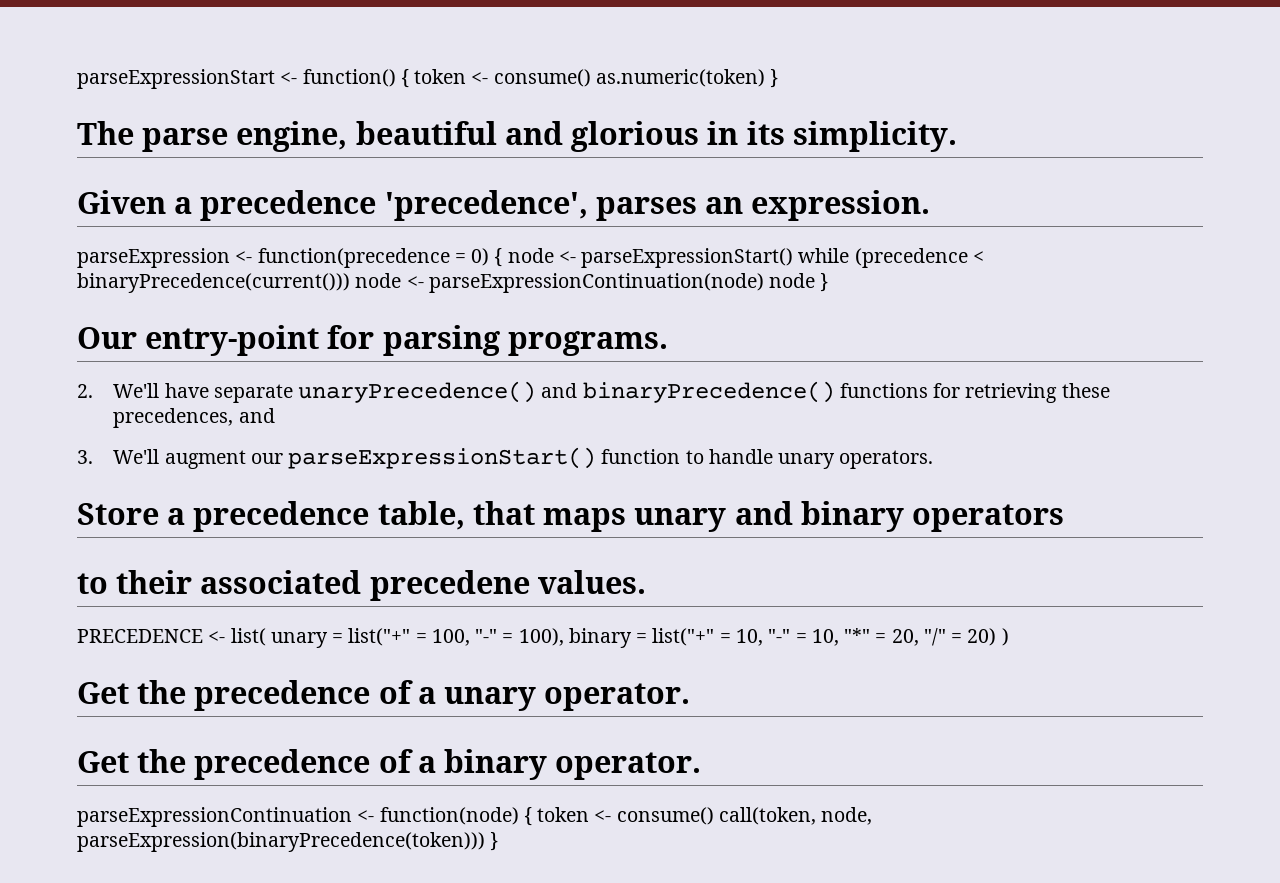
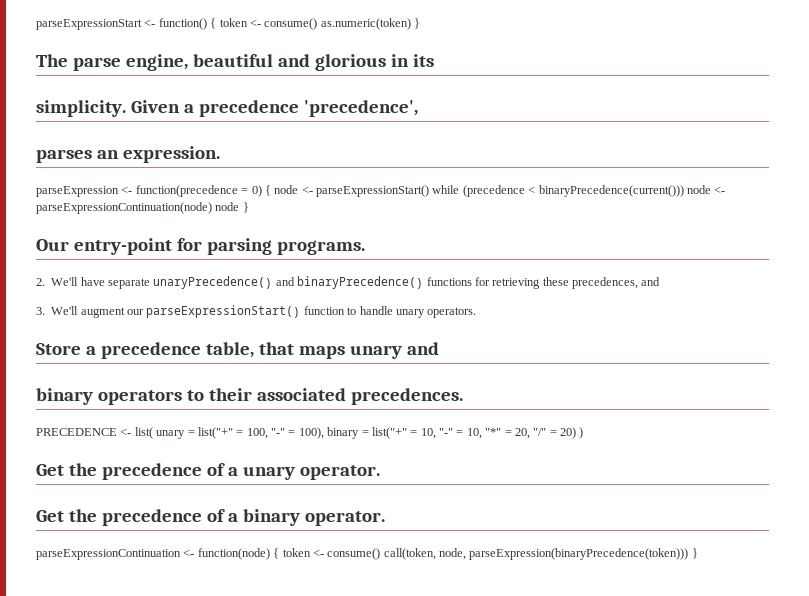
(785, 133) none -> (434, 60) //
(957, 136) // -> (126, 108) none
(588, 205) none -> (418, 108) //
(793, 513) none -> (439, 348) //
(1065, 518) // -> (182, 397) none
[369,570,646,601] precedene values. -> [350,388,463,405] precedences.

